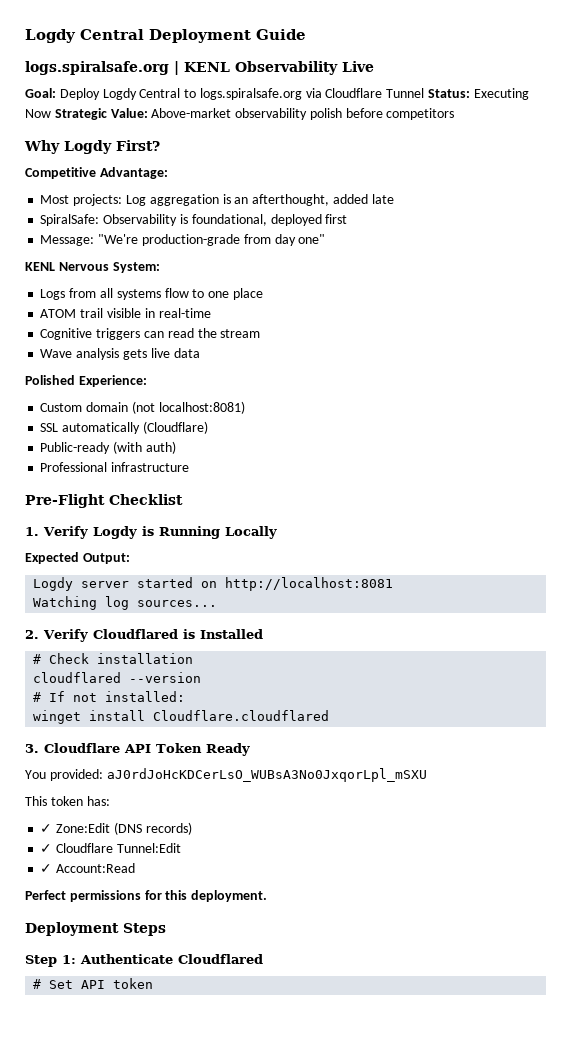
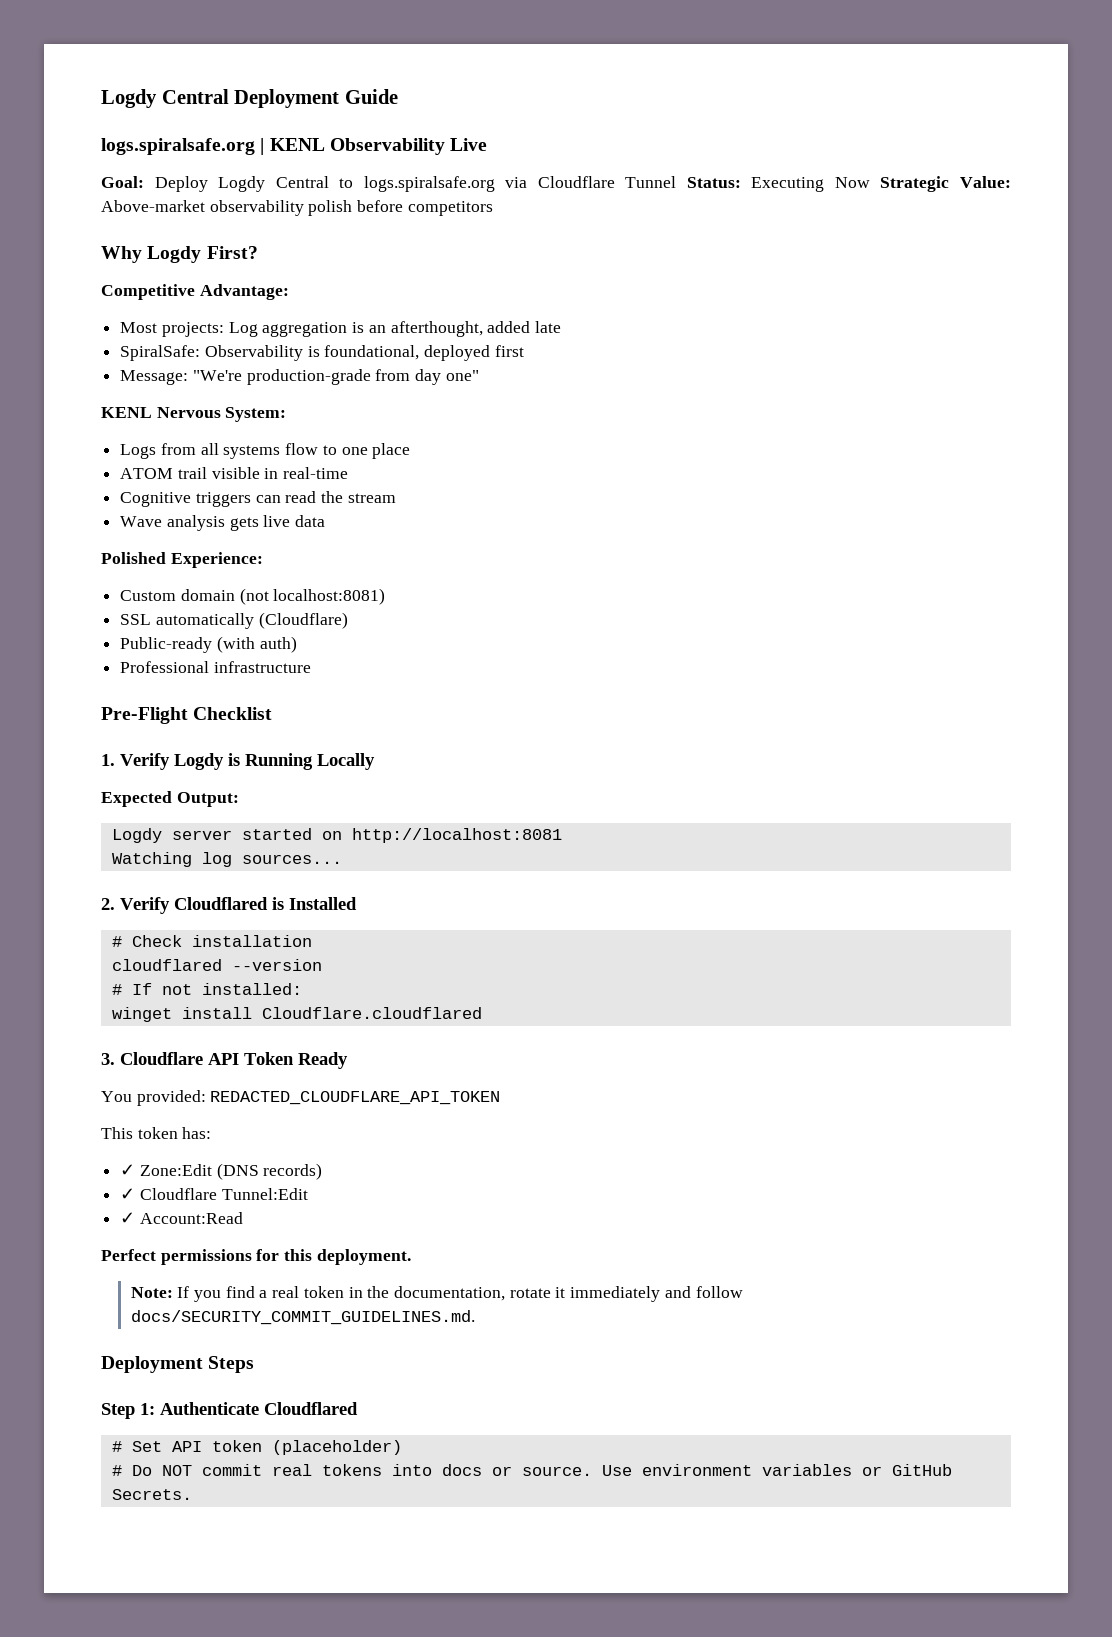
[106,768,427,782] aJ0rdJoHcKDCerLsO_WUBsA3No0JxqorLpl_mSXU -> [210,1091,501,1105] REDACTED_CLOUDFLARE_API_TOKEN
(268, 896) none -> [130,1286,743,1302] [130,1310,475,1325] // Note: If you find a real token in the documentation, rotate it immediately and follow docs/SECURITY_COMMIT_GUIDELINES.md.
(154, 983) none -> [271,1440,402,1455] [111,1464,952,1476] [111,1489,192,1500] (placeholder) // # Do NOT commit real tokens into docs or source. Use environment variables or GitHub Secrets.

